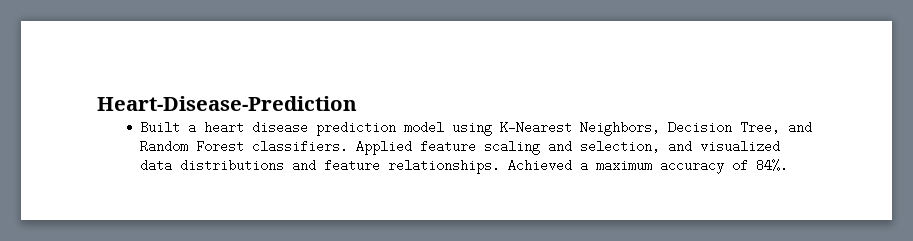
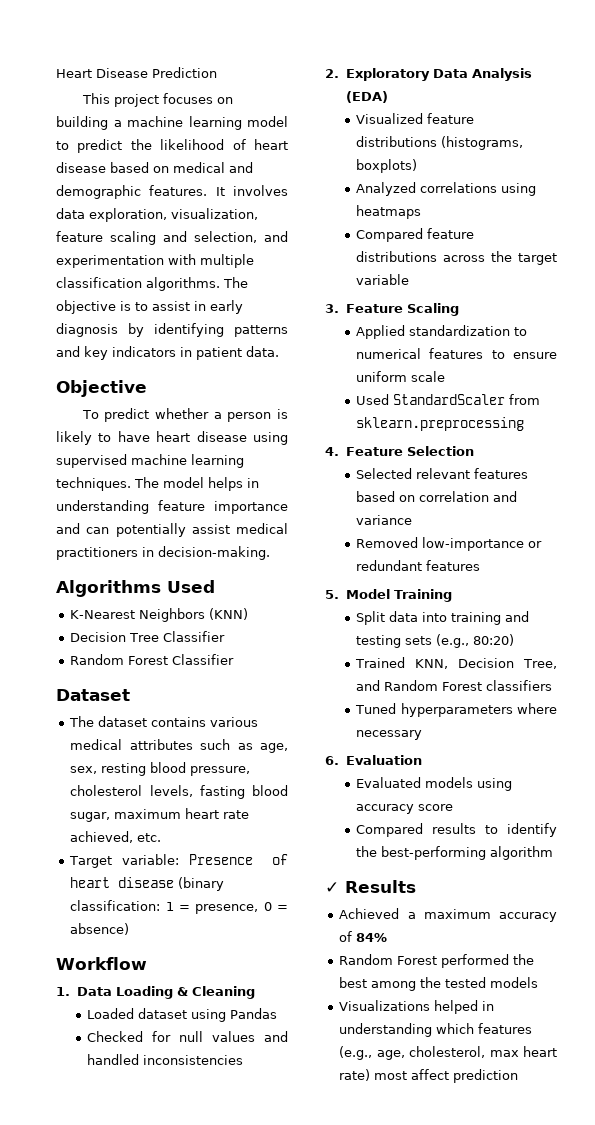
[97,96,357,111] [140,121,661,136] Heart-Disease-Prediction // Built a heart disease prediction model using K-Nearest Neighbors, -> [56,67,217,78] [81,93,233,107] [56,116,288,130] [56,139,288,153] [56,162,253,173] [56,185,288,199] [56,208,258,222] [56,231,288,245] [56,254,254,268] [56,277,248,291] [56,300,243,314] [56,323,288,337] [56,346,279,360] [56,380,147,397] [81,408,288,422] [56,431,288,445] [56,454,244,468] [56,477,259,491] [56,500,288,514] [56,523,288,537] [56,546,270,560] [56,580,215,597] [70,608,249,622] [70,631,226,642] [70,654,235,665] [56,689,130,701] [69,716,259,727] [70,739,288,753] [70,762,251,776] [70,785,288,799] [70,808,250,822] [70,831,162,843] [69,854,288,868] [70,877,225,891] [70,900,288,914] [70,923,130,935] [56,957,147,970] [56,986,255,999] [87,1008,278,1022] [87,1031,289,1042] [87,1054,244,1065] [325,68,532,81] [345,91,388,103] [356,113,475,124] [356,136,524,150] [356,159,418,173] [356,182,537,196] [356,205,422,219] [356,228,475,242] [356,251,557,265] [356,274,410,285] [325,303,459,316] [356,325,528,339] [356,348,557,359] [356,371,446,382] [356,394,541,405] [356,417,525,431] [325,446,474,456] [356,468,529,479] [356,491,518,502] [356,515,413,525] [356,537,543,551] [356,560,481,571] [325,589,453,602] [356,611,530,625] [356,634,515,648] [355,657,449,669] Heart Disease Prediction // This project focuses on building a machine learning model to predict the likelihood of heart disease based on medical and demographic features. It involves data exploration, visualization, feature scaling and selection, and experimentation with multiple classification algorithms. The objective is to assist in early diagnosis by identifying patterns and key indicators in patient data. // Objective // To predict whether a person is likely to have heart disease using supervised machine learning techniques. The model helps in understanding feature importance and can potentially assist medical practitioners in decision-making. // Algorithms Used // K-Nearest Neighbors (KNN) // Decision Tree Classifier // Random Forest Classifier // Dataset // The dataset contains various medical attributes such as age, sex, resting blood pressure, cholesterol levels, fasting blood sugar, maximum heart rate achieved, etc. // Target variable: Presence of heart disease (binary classification: 1 = presence, 0 = absence) // Workflow // 1. Data Loading & Cleaning // Loaded dataset using Pandas // Checked for null values and handled inconsistencies // 2. Exploratory Data Analysis (EDA) // Visualized feature distributions (histograms, boxplots) // Analyzed correlations using heatmaps // Compared feature distributions across the target variable // 3. Feature Scaling // Applied standardization to numerical features to ensure uniform scale // Used StandardScaler from sklearn.preprocessing // 4. Feature Selection // Selected relevant features based on correlation and variance // Removed low-importance or redundant features // 5. Model Training // Split data into training and testing sets (e.g., 80:20) // Trained KNN,
[252,140,781,155] [140,159,501,174] classifiers. Applied feature scaling and selection, and visualized data distributions and feature relationships. -> [486,680,553,691] [355,703,557,717] [356,730,423,740] [325,755,422,765] [356,777,513,791] [356,804,454,814] [356,823,557,837] [356,846,554,860] [325,880,416,893] classifiers // Tuned hyperparameters where necessary // 6. Evaluation // Evaluated models using accuracy score // Compared results to identify the best-performing algorithm // ✓ Results //
[756,159,789,172] 84%. -> [356,933,388,942] [339,954,535,968] [339,977,539,991] [339,1000,495,1014] [339,1023,533,1037] [339,1046,557,1060] [339,1069,519,1083] 84% // Random Forest performed the best among the tested models // Visualizations helped in understanding which features (e.g., age, cholesterol, max heart rate) most affect prediction

